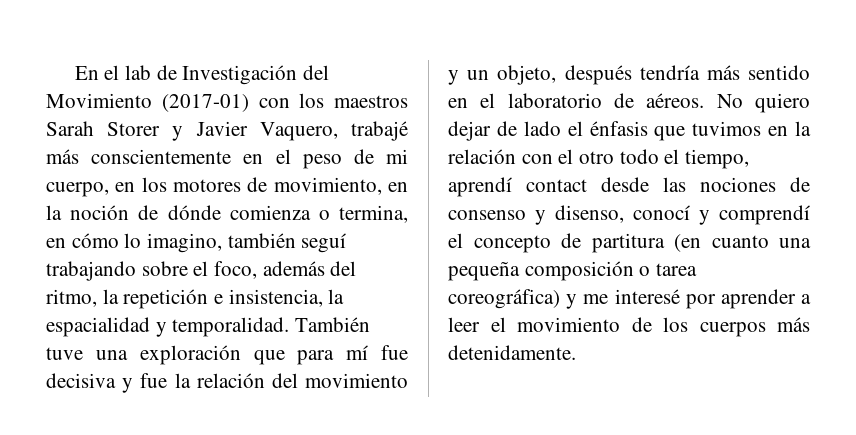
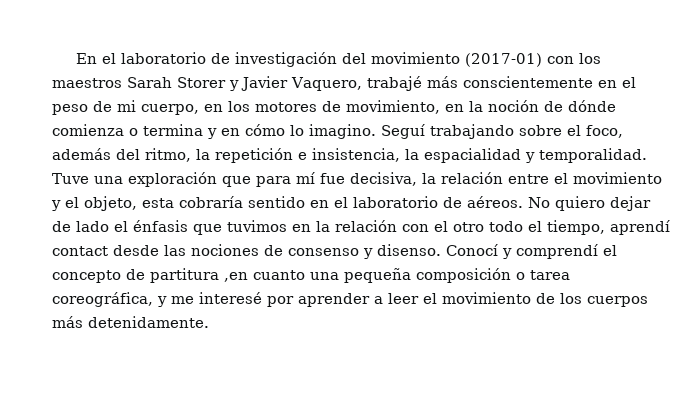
[124,65,329,85] [46,93,152,108] lab de Investigación del Movimiento -> [121,52,461,67] laboratorio de investigación del movimiento
[339,205,408,223] termina, -> [143,124,217,139] termina y
[147,233,347,253] imagino, también seguí -> [309,124,425,139] imagino. Seguí
[295,317,371,332] [46,347,83,360] También tuve -> [52,173,89,184] Tuve
[46,373,408,393] [448,65,740,85] decisiva y fue la relación del movimiento y un objeto, después tendría más -> [350,172,662,186] [51,196,243,211] decisiva, la relación entre el movimiento y el objeto, esta cobraría
[555,205,690,223] disenso, conocí -> [377,244,498,256] disenso. Conocí
[674,234,701,252] (en -> [224,272,248,282] ,en
[448,289,560,309] coreográfica) -> [52,292,153,307] coreográfica,

